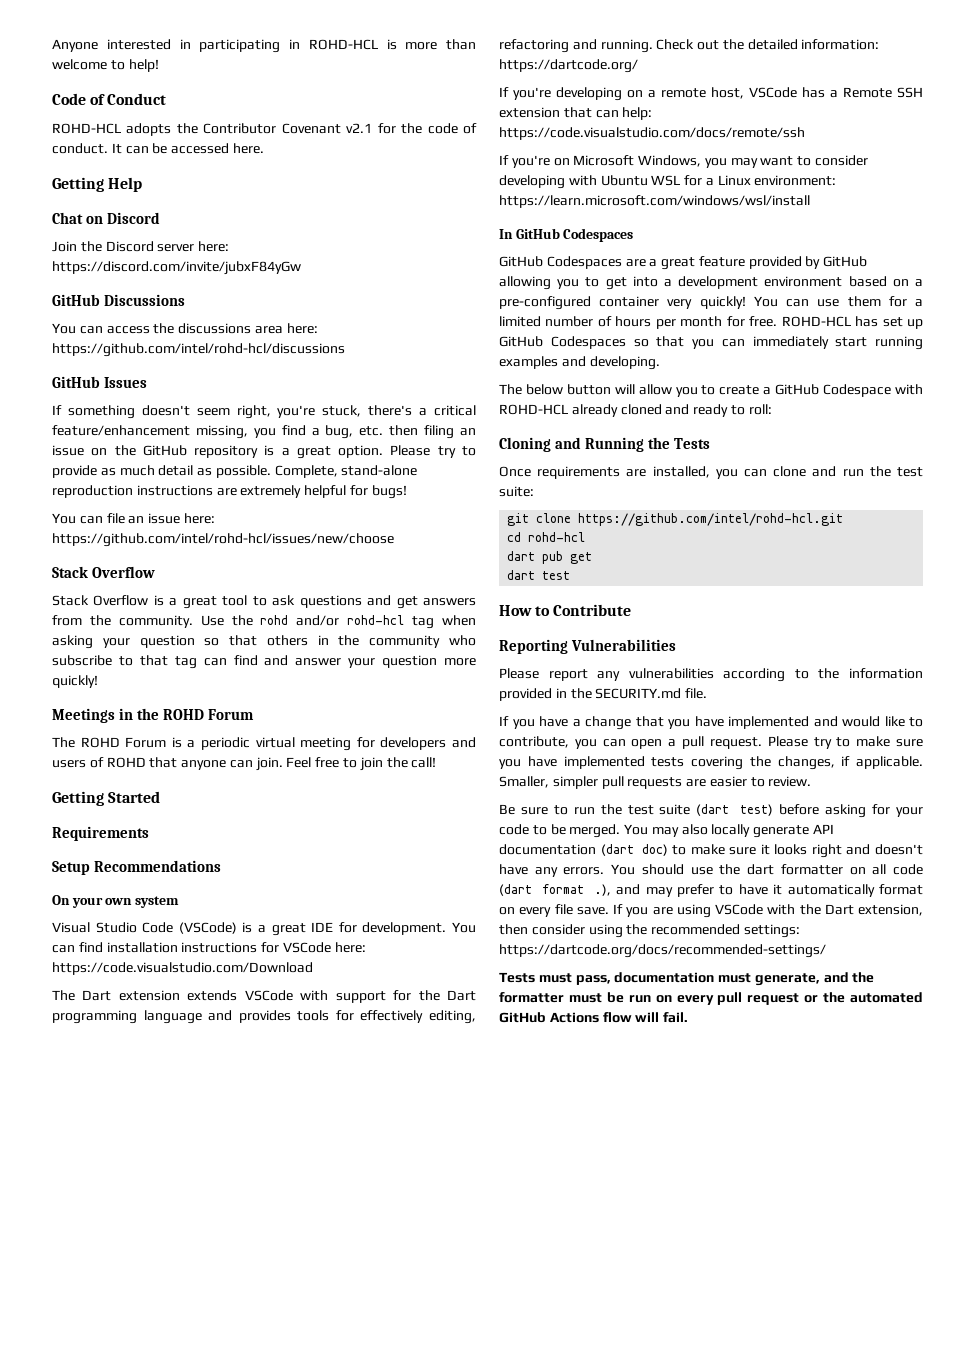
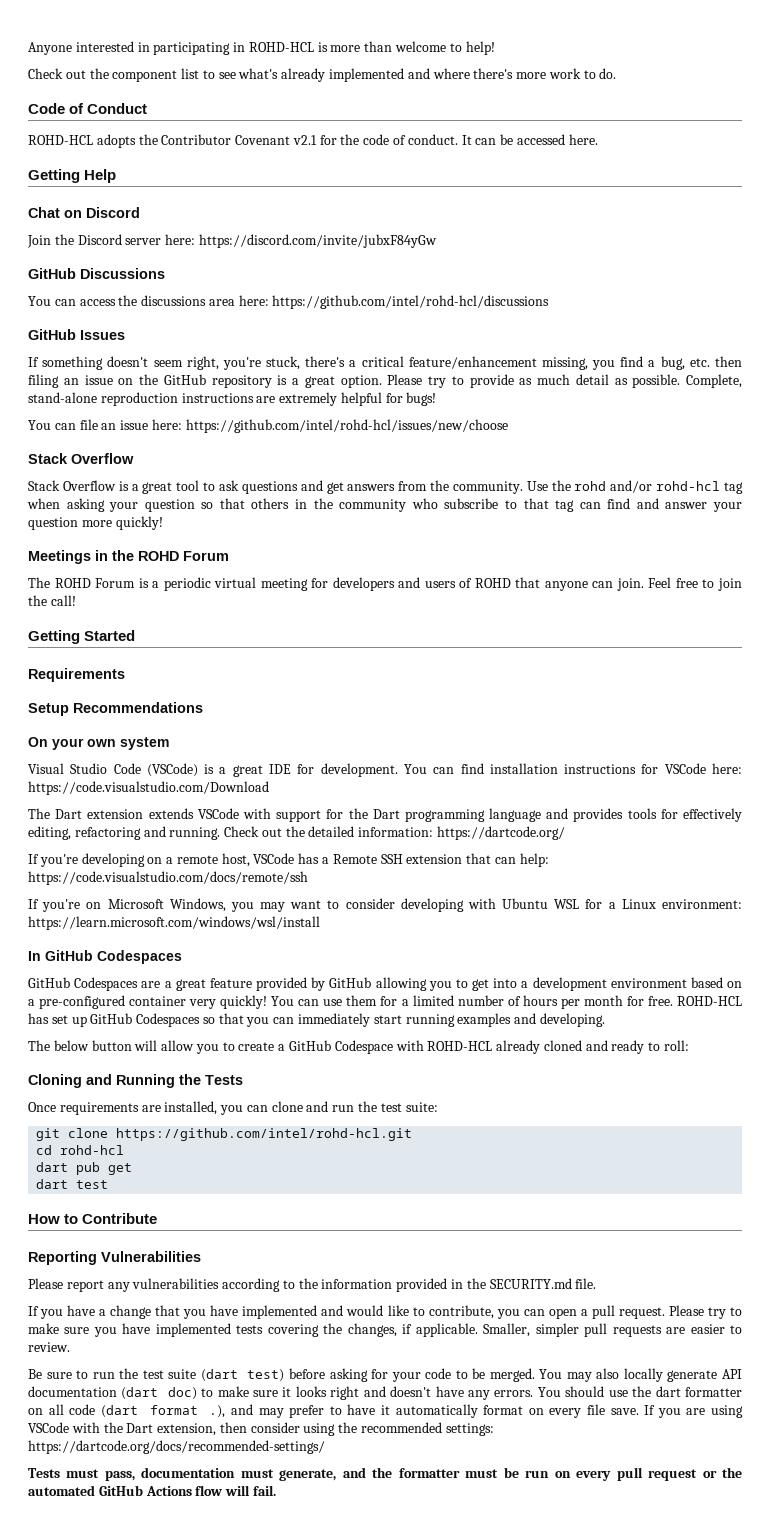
(159, 65) none -> [28,68,617,82] // Check out the component list to see what's already implemented and where there's more work to do.

